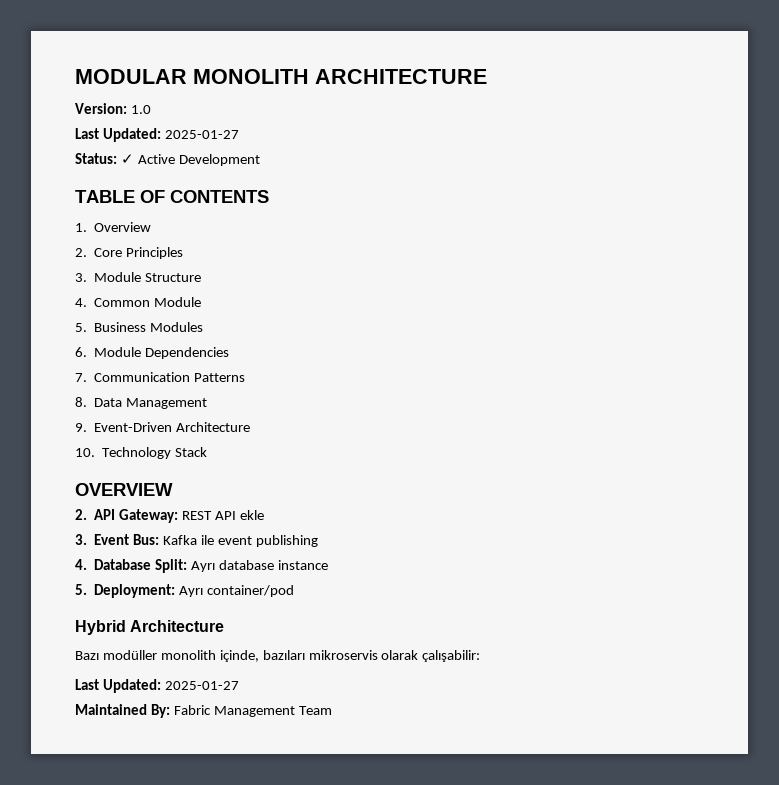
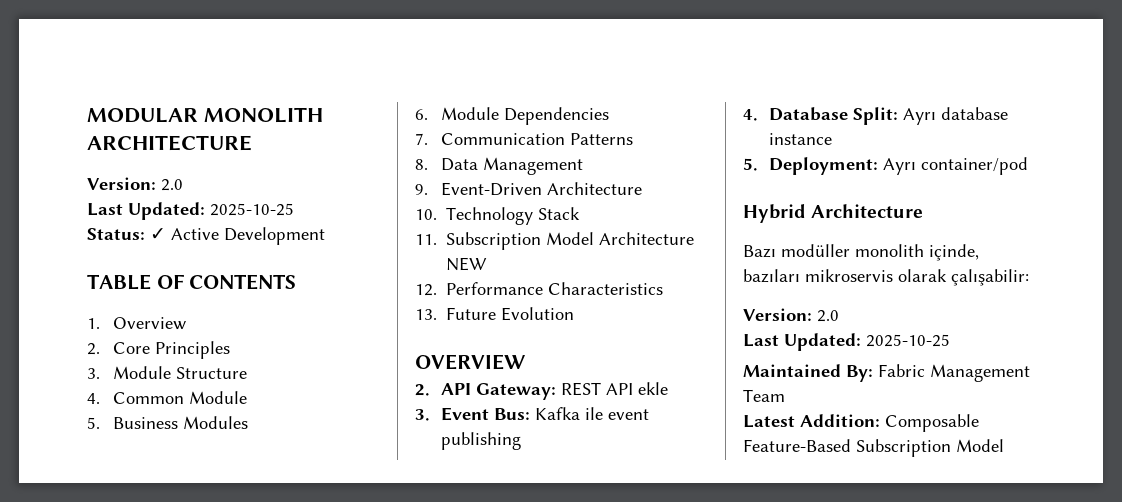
[130,105,151,114] [75,128,239,142] 1.0 // Last Updated: 2025-01-27 -> [161,179,183,191] [87,202,294,220] 2.0 // Last Updated: 2025-10-25
(208, 452) none -> [415,232,695,250] [446,257,488,271] [415,282,664,296] [415,307,575,321] // 11. Subscription Model Architecture NEW // 12. Performance Characteristics // 13. Future Evolution
[75,679,239,693] // Last Updated: 2025-01-27 -> [743,308,839,322] [743,333,950,351] // Version: 2.0 // Last Updated: 2025-10-25
(332, 710) none -> [743,414,979,432] [743,439,1004,457] // Latest Addition: Composable Feature-Based Subscription Model

